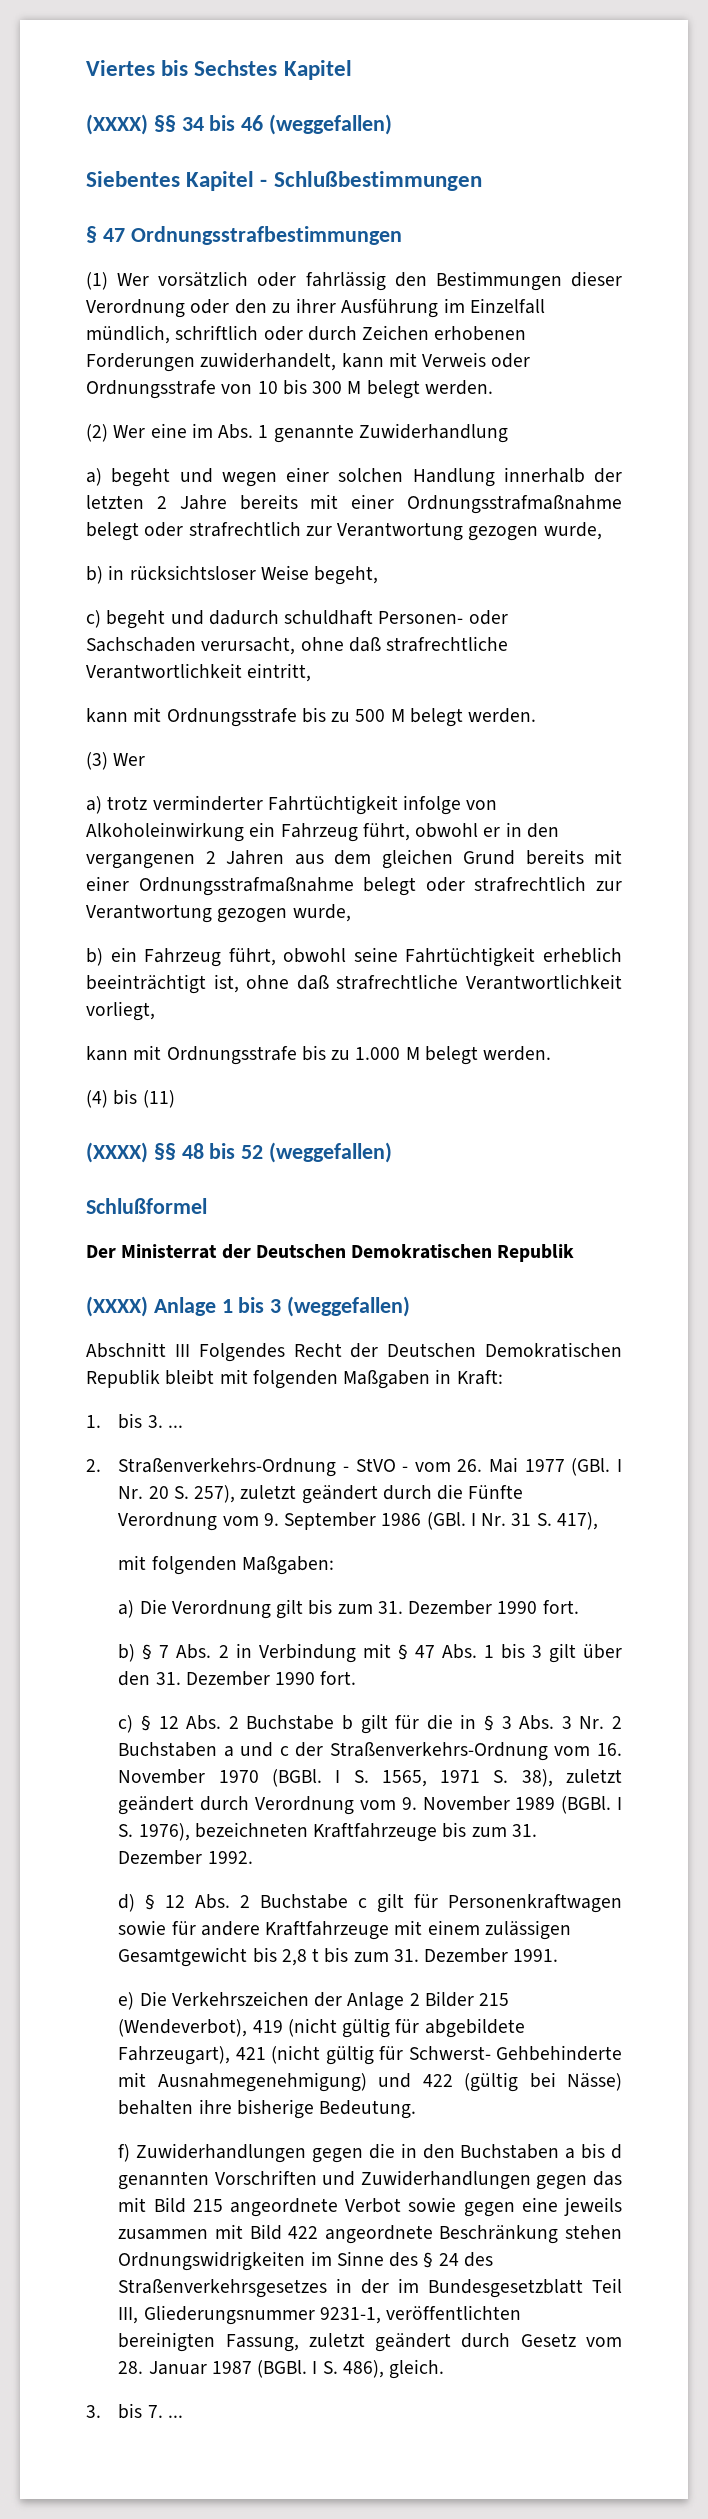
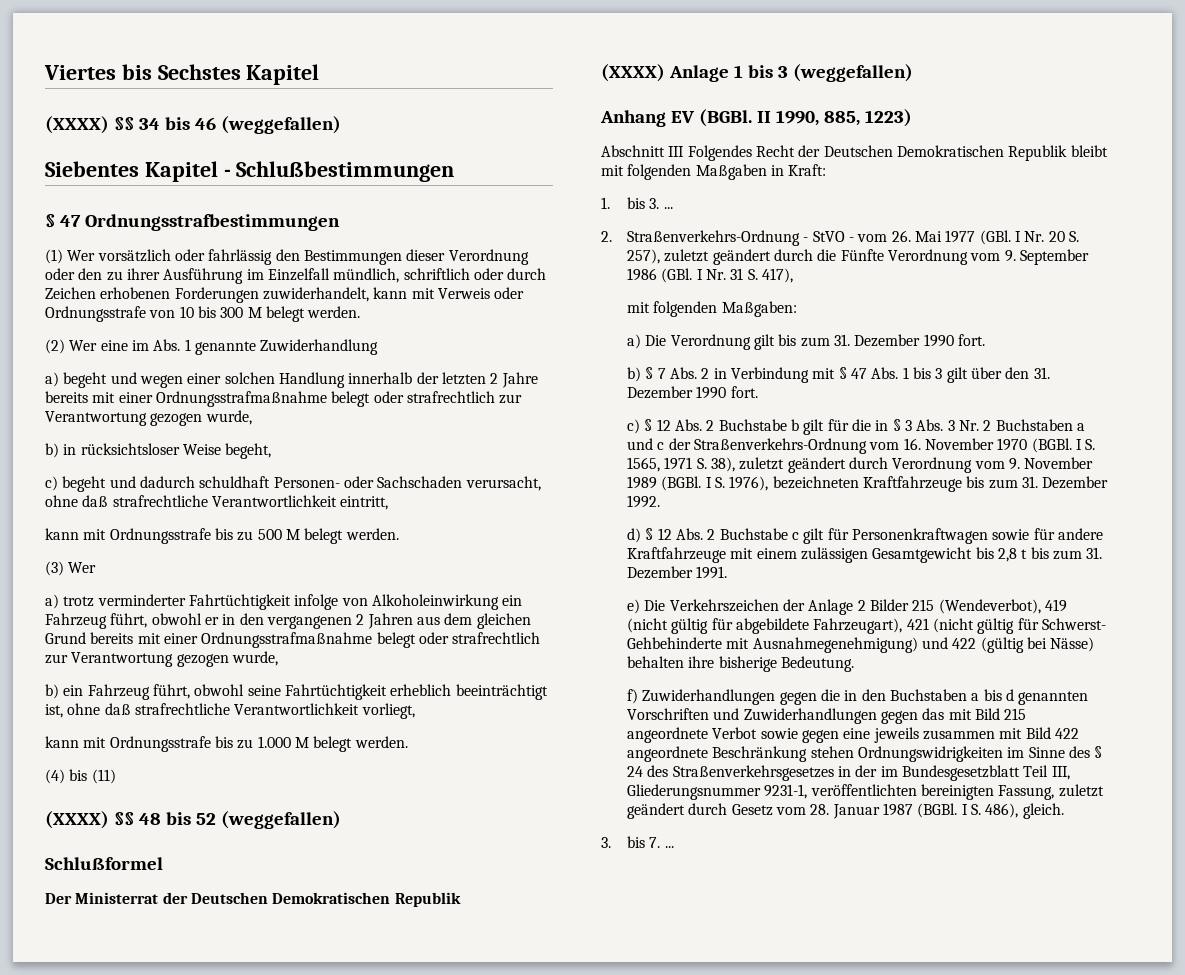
(411, 1306) none -> [600,109,912,127] // Anhang EV (BGBl. II 1990, 885, 1223)

